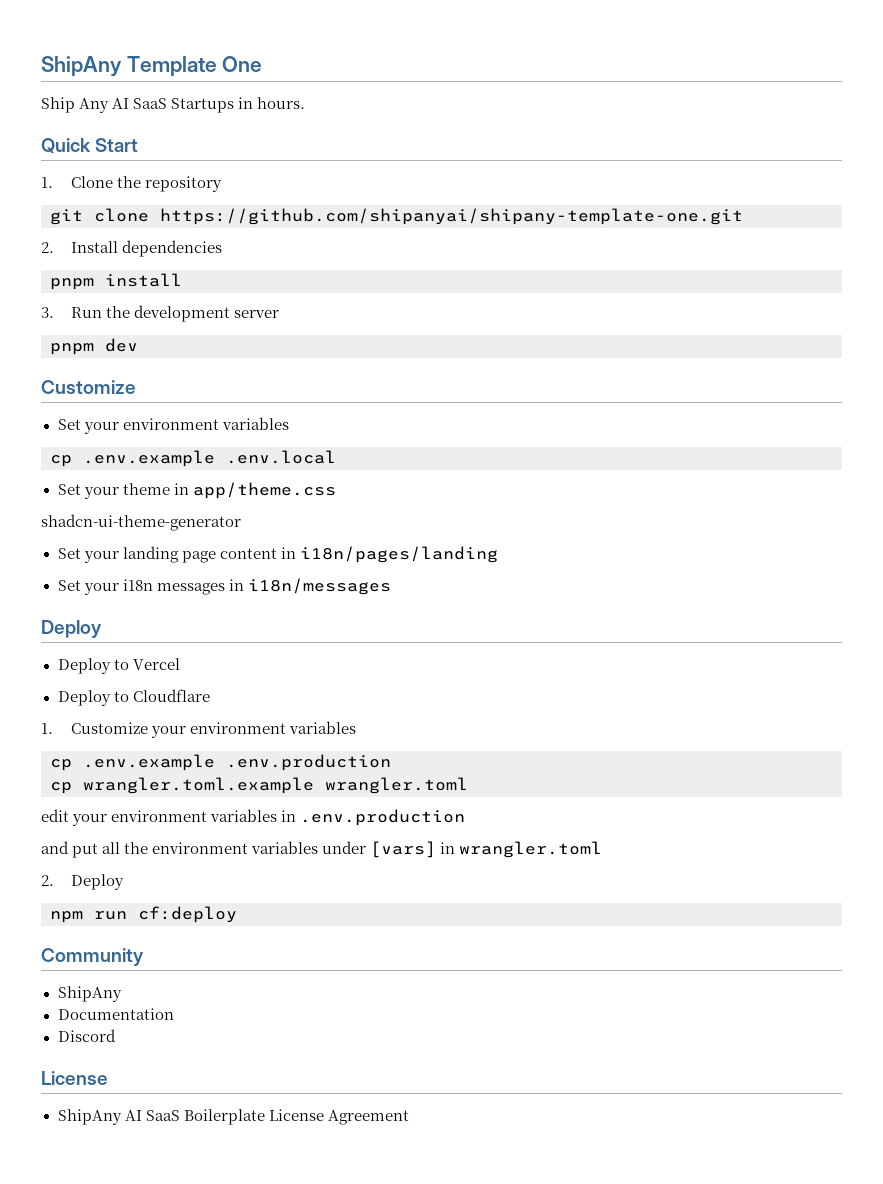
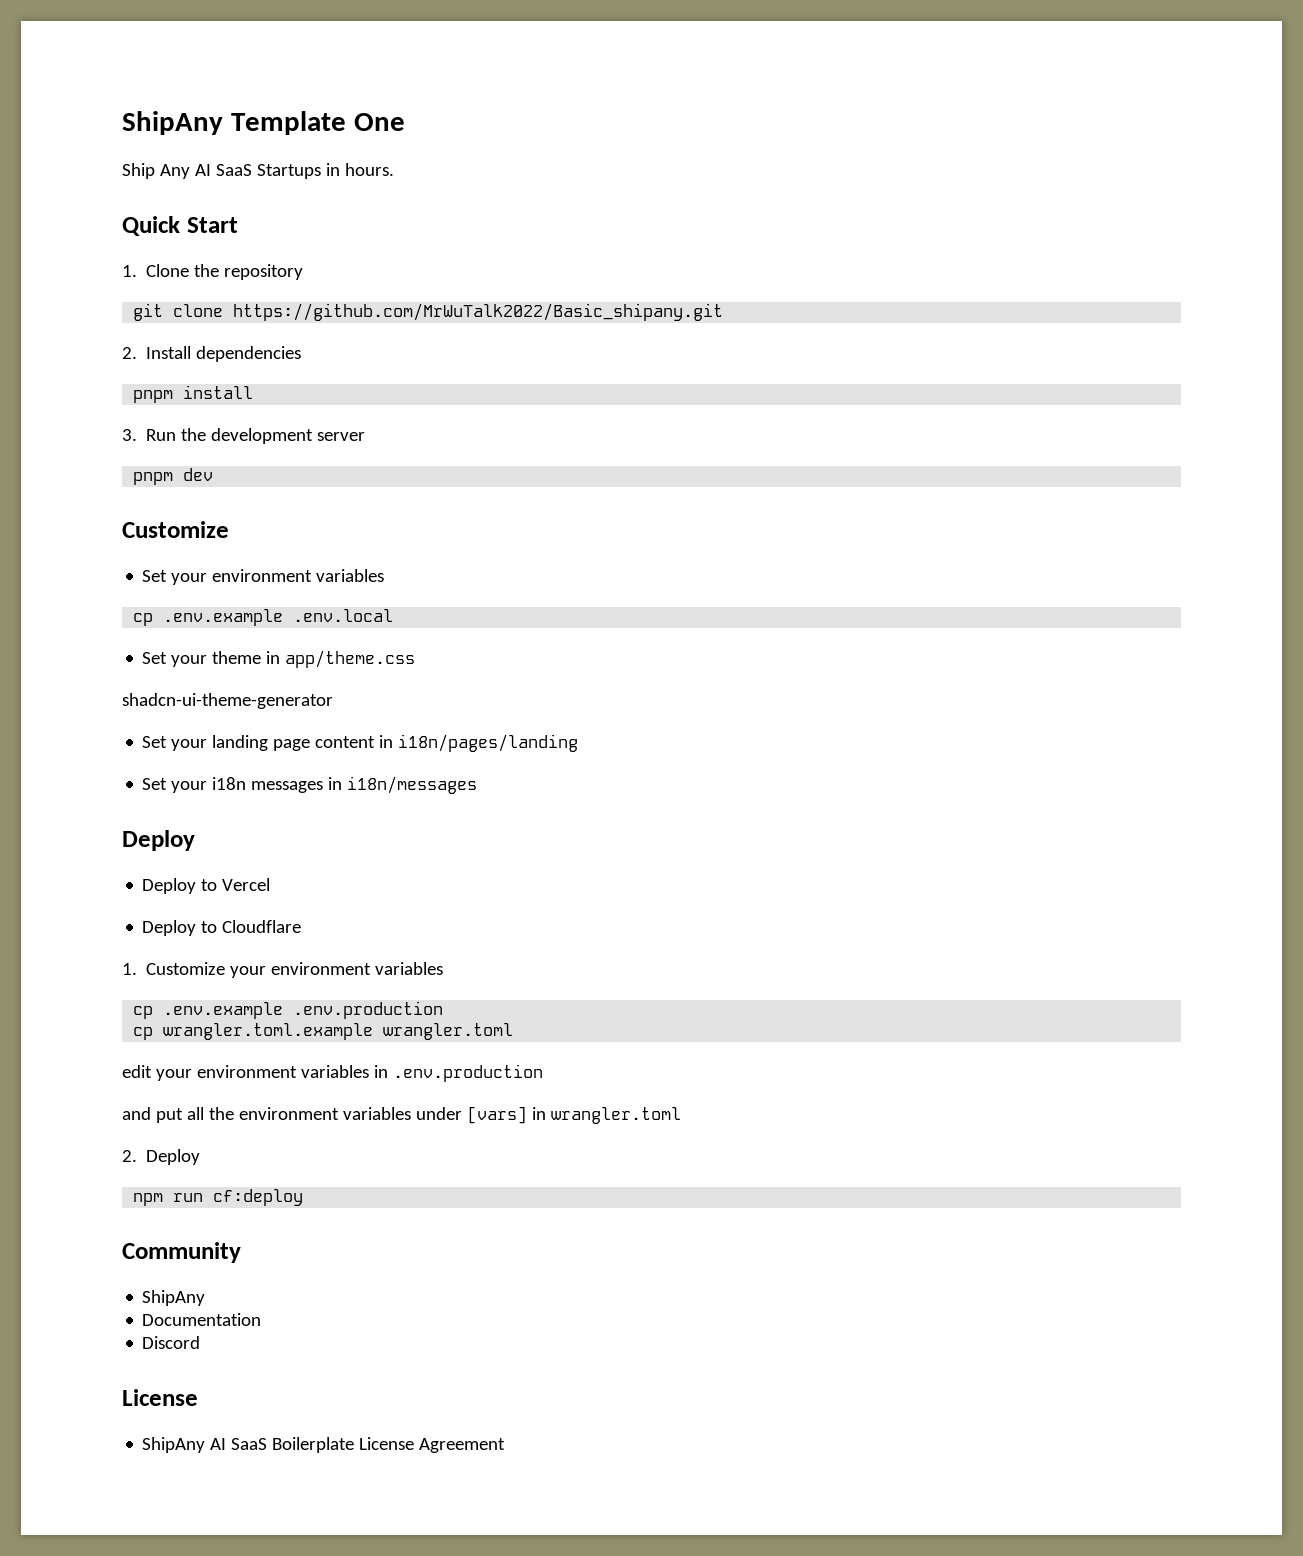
[160,208,743,225] https://github.com/shipanyai/shipany-template-one.git -> [233,303,724,321] https://github.com/MrWuTalk2022/Basic_shipany.git

